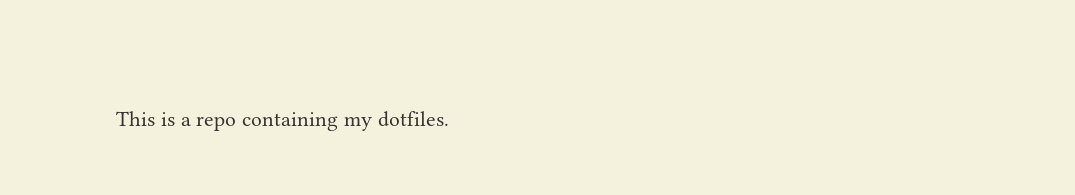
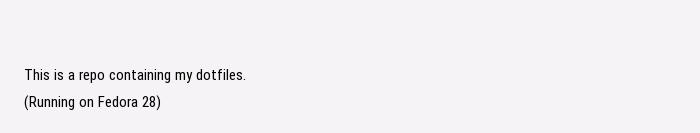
(449, 119) none -> [24,95,162,111] // (Running on Fedora 28)

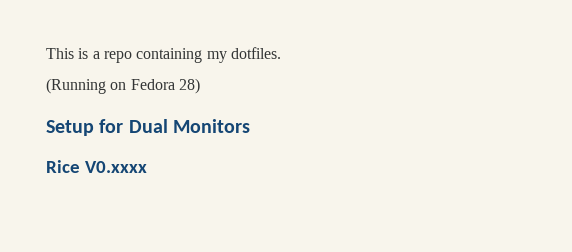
(162, 103) none -> [46,119,251,136] [46,160,147,173] // Setup for Dual Monitors // Rice V0.xxxx

